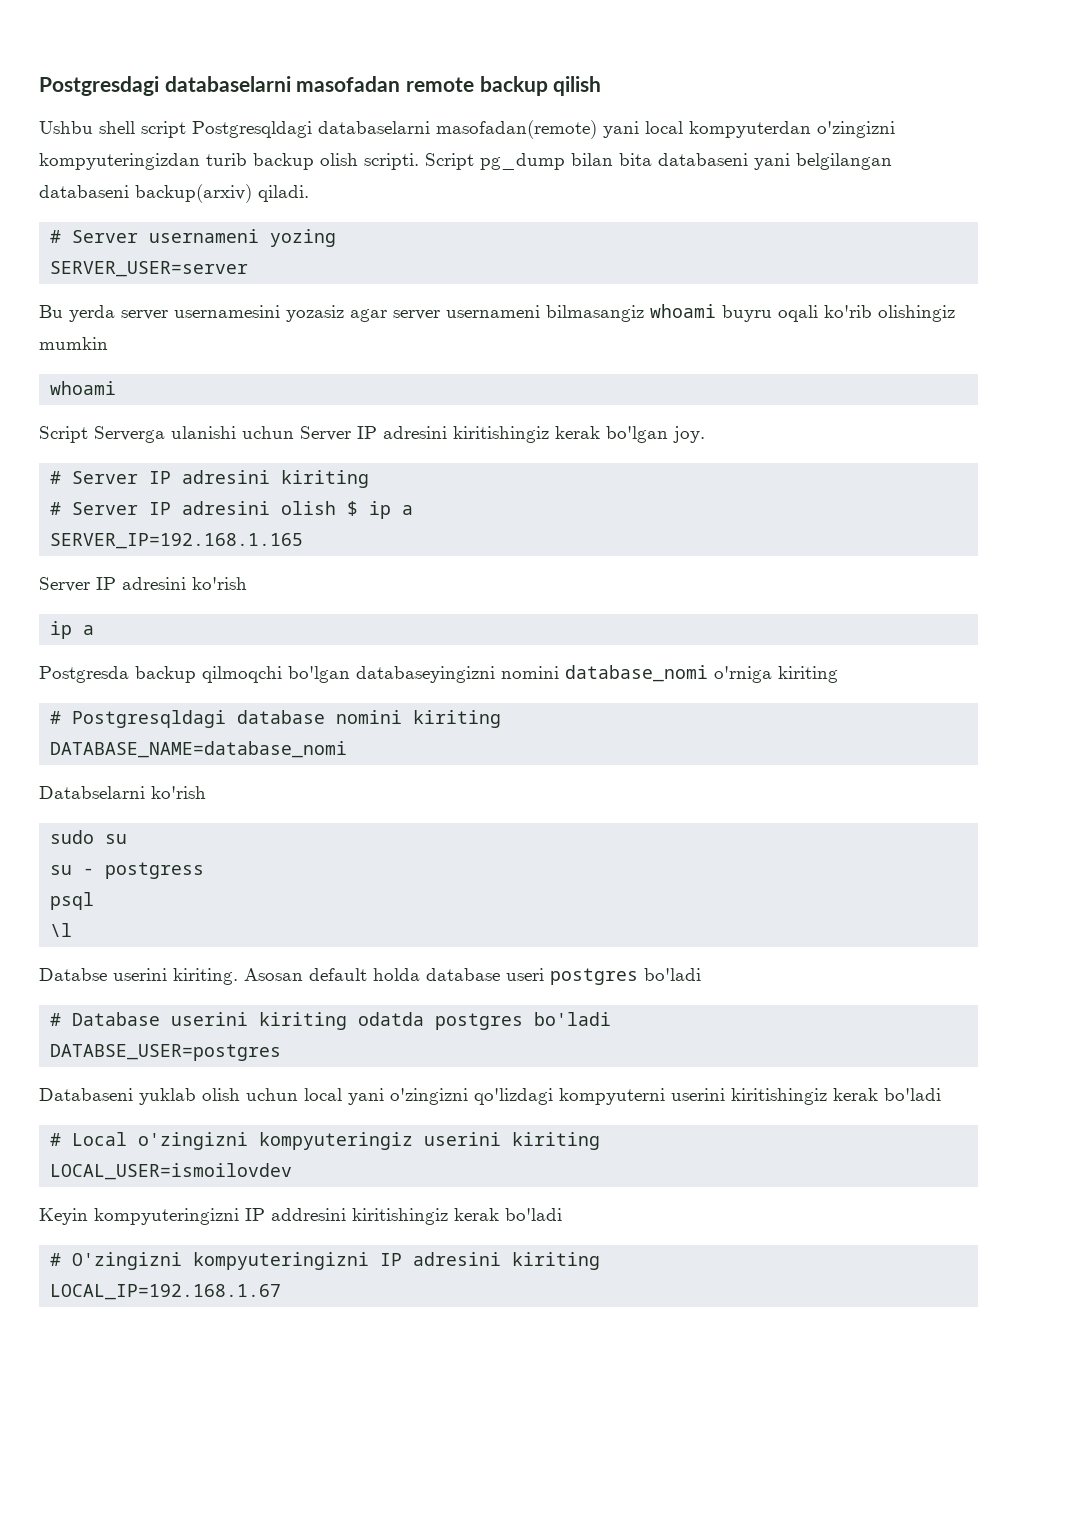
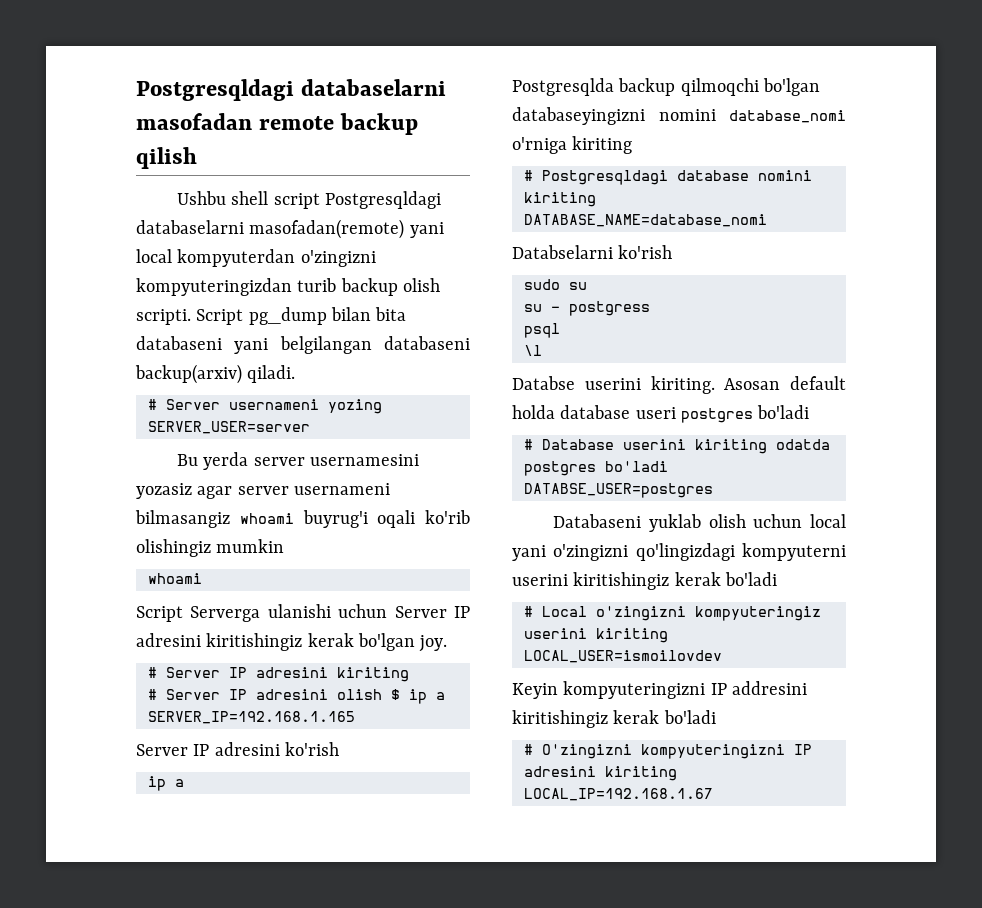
[39,76,159,96] Postgresdagi -> [136,79,294,101] Postgresqldagi
[722,305,772,322] buyru -> [302,510,368,528] buyrug'i
[39,666,129,683] Postgresda -> [512,78,614,96] Postgresqlda
[474,1088,553,1105] qo'lizdagi -> [635,543,735,561] qo'lingizdagi

